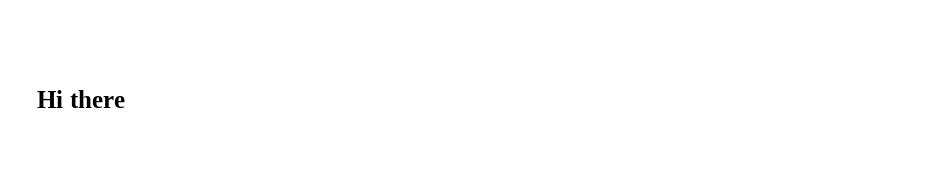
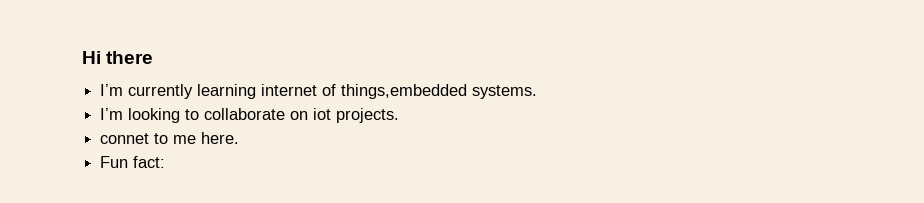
(125, 99) none -> [100,84,538,99] [100,108,400,123] [100,132,240,144] [100,156,166,168] // I’m currently learning internet of things,embedded systems. // I’m looking to collaborate on iot projects. // connet to me here. // Fun fact:

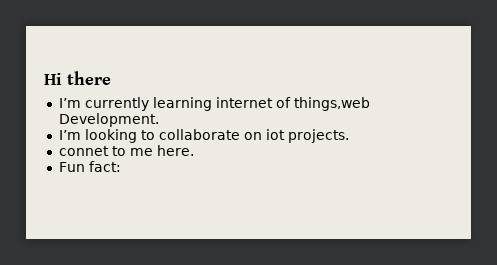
[341,84,538,99] things,embedded systems. -> [293,97,370,111] [58,113,159,127] things,web Development.

